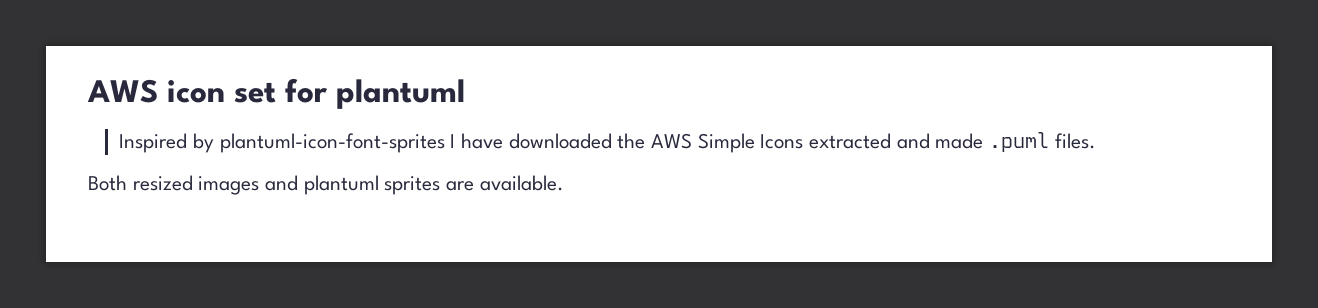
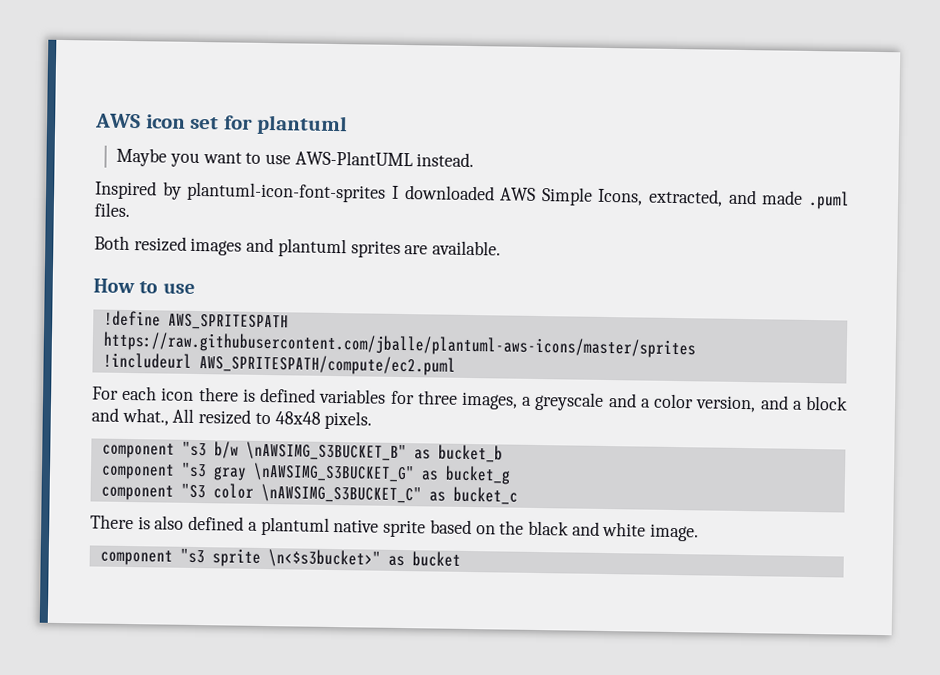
[119,133,892,153] Inspired by plantuml-icon-font-sprites I have downloaded the AWS Simple Icons extracted -> [116,147,475,168] [94,180,724,207] Maybe you want to use AWS-PlantUML instead. // Inspired by plantuml-icon-font-sprites I downloaded AWS Simple Icons, extracted,
(564, 183) none -> [93,278,195,294] [103,310,289,331] [102,331,696,359] [102,352,456,376] [92,385,848,413] [91,407,373,430] [101,441,503,463] [100,462,511,485] [100,483,518,505] [90,514,700,542] [99,548,461,568] // How to use // !define AWS_SPRITESPATH https://raw.githubusercontent.com/jballe/plantuml-aws-icons/master/sprites // !includeurl AWS_SPRITESPATH/compute/ec2.puml // For each icon there is defined variables for three images, a greyscale and a color version, and a block and what., All resized to 48x48 pixels. // component "s3 b/w \nAWSIMG_S3BUCKET_B" as bucket_b // component "s3 gray \nAWSIMG_S3BUCKET_G" as bucket_g // component "S3 color \nAWSIMG_S3BUCKET_C" as bucket_c // There is also defined a plantuml native sprite based on the black and white image. // component "s3 sprite \n<$s3bucket>" as bucket

